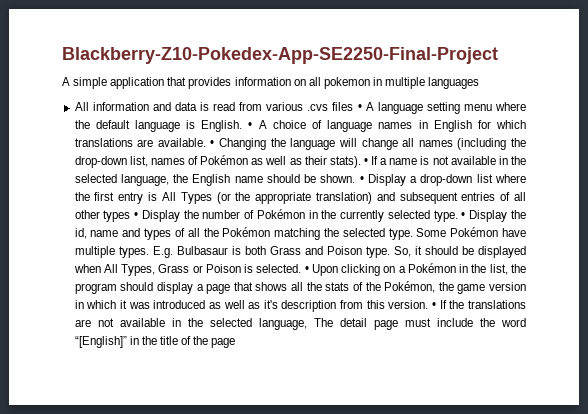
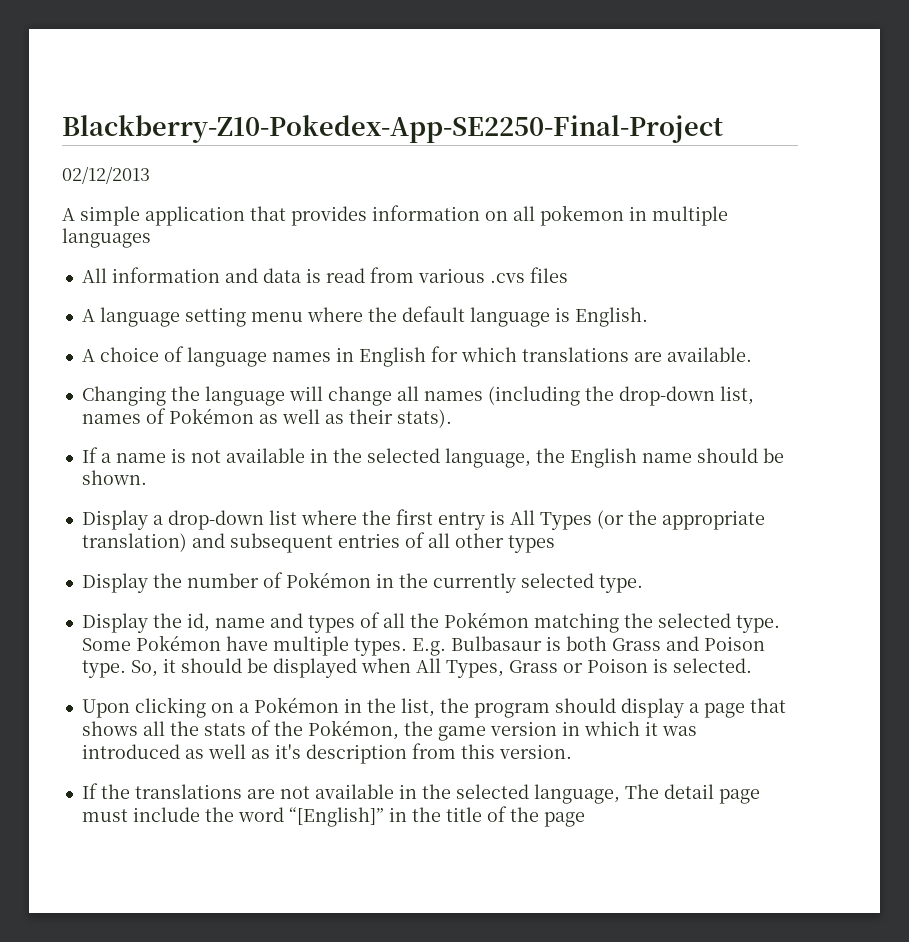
(498, 55) none -> [62,166,150,184] // 02/12/2013
[357,104,362,111] • -> (568, 275) //
[248,122,253,129] • -> (648, 317) //
[210,140,215,147] • -> (752, 354) //
[363,158,368,165] • -> (452, 418) //
[359,176,364,183] • -> (147, 477) //
[134,212,139,219] • -> (555, 544) //
[461,212,466,219] • -> (643, 584) //
[304,266,309,273] • -> (752, 665) //
[432,302,437,309] • -> (572, 751) //

